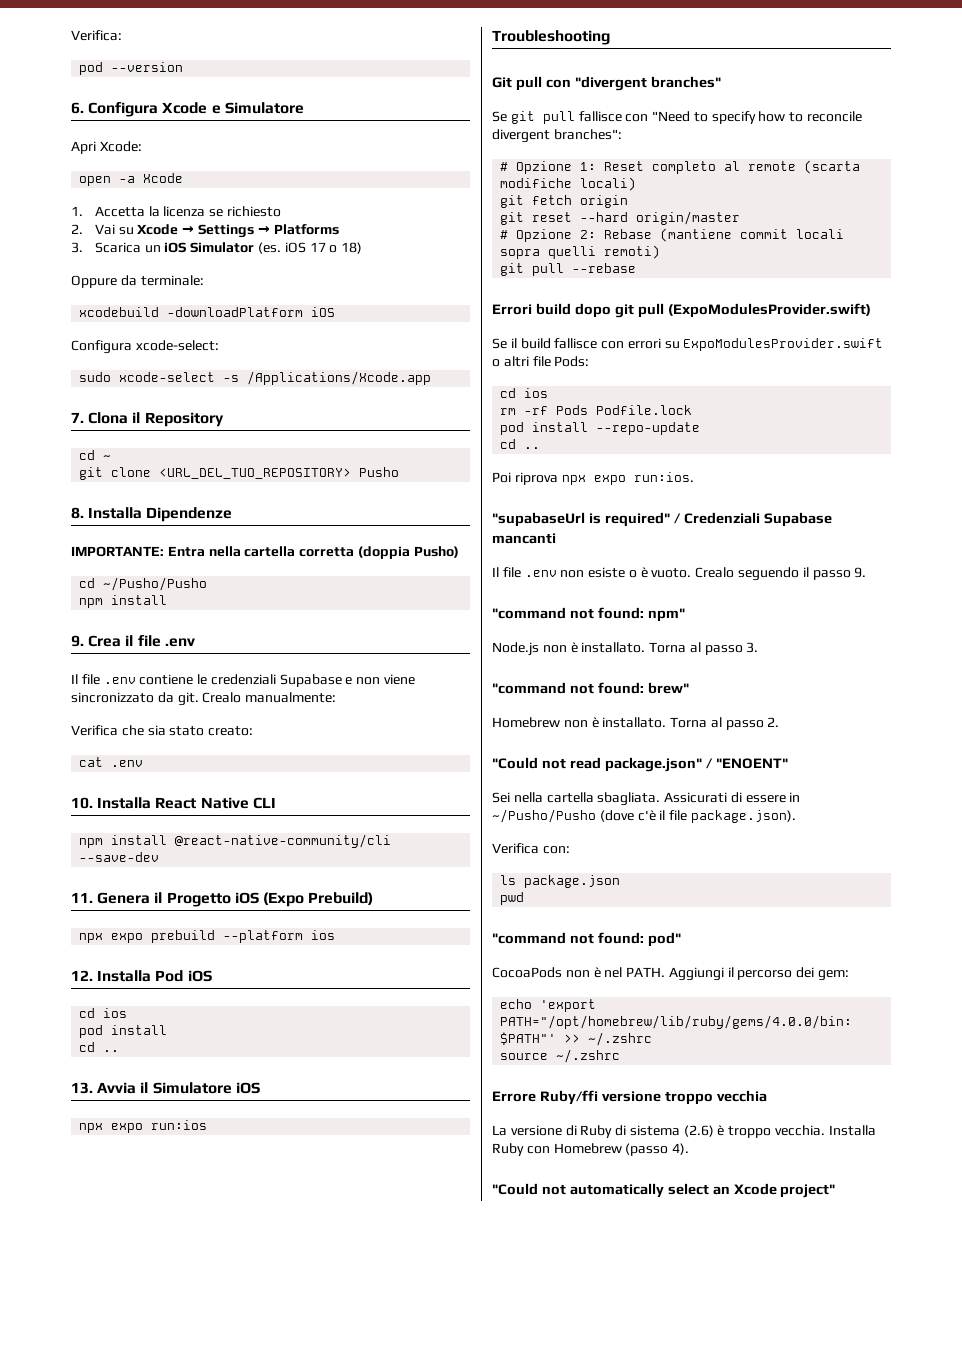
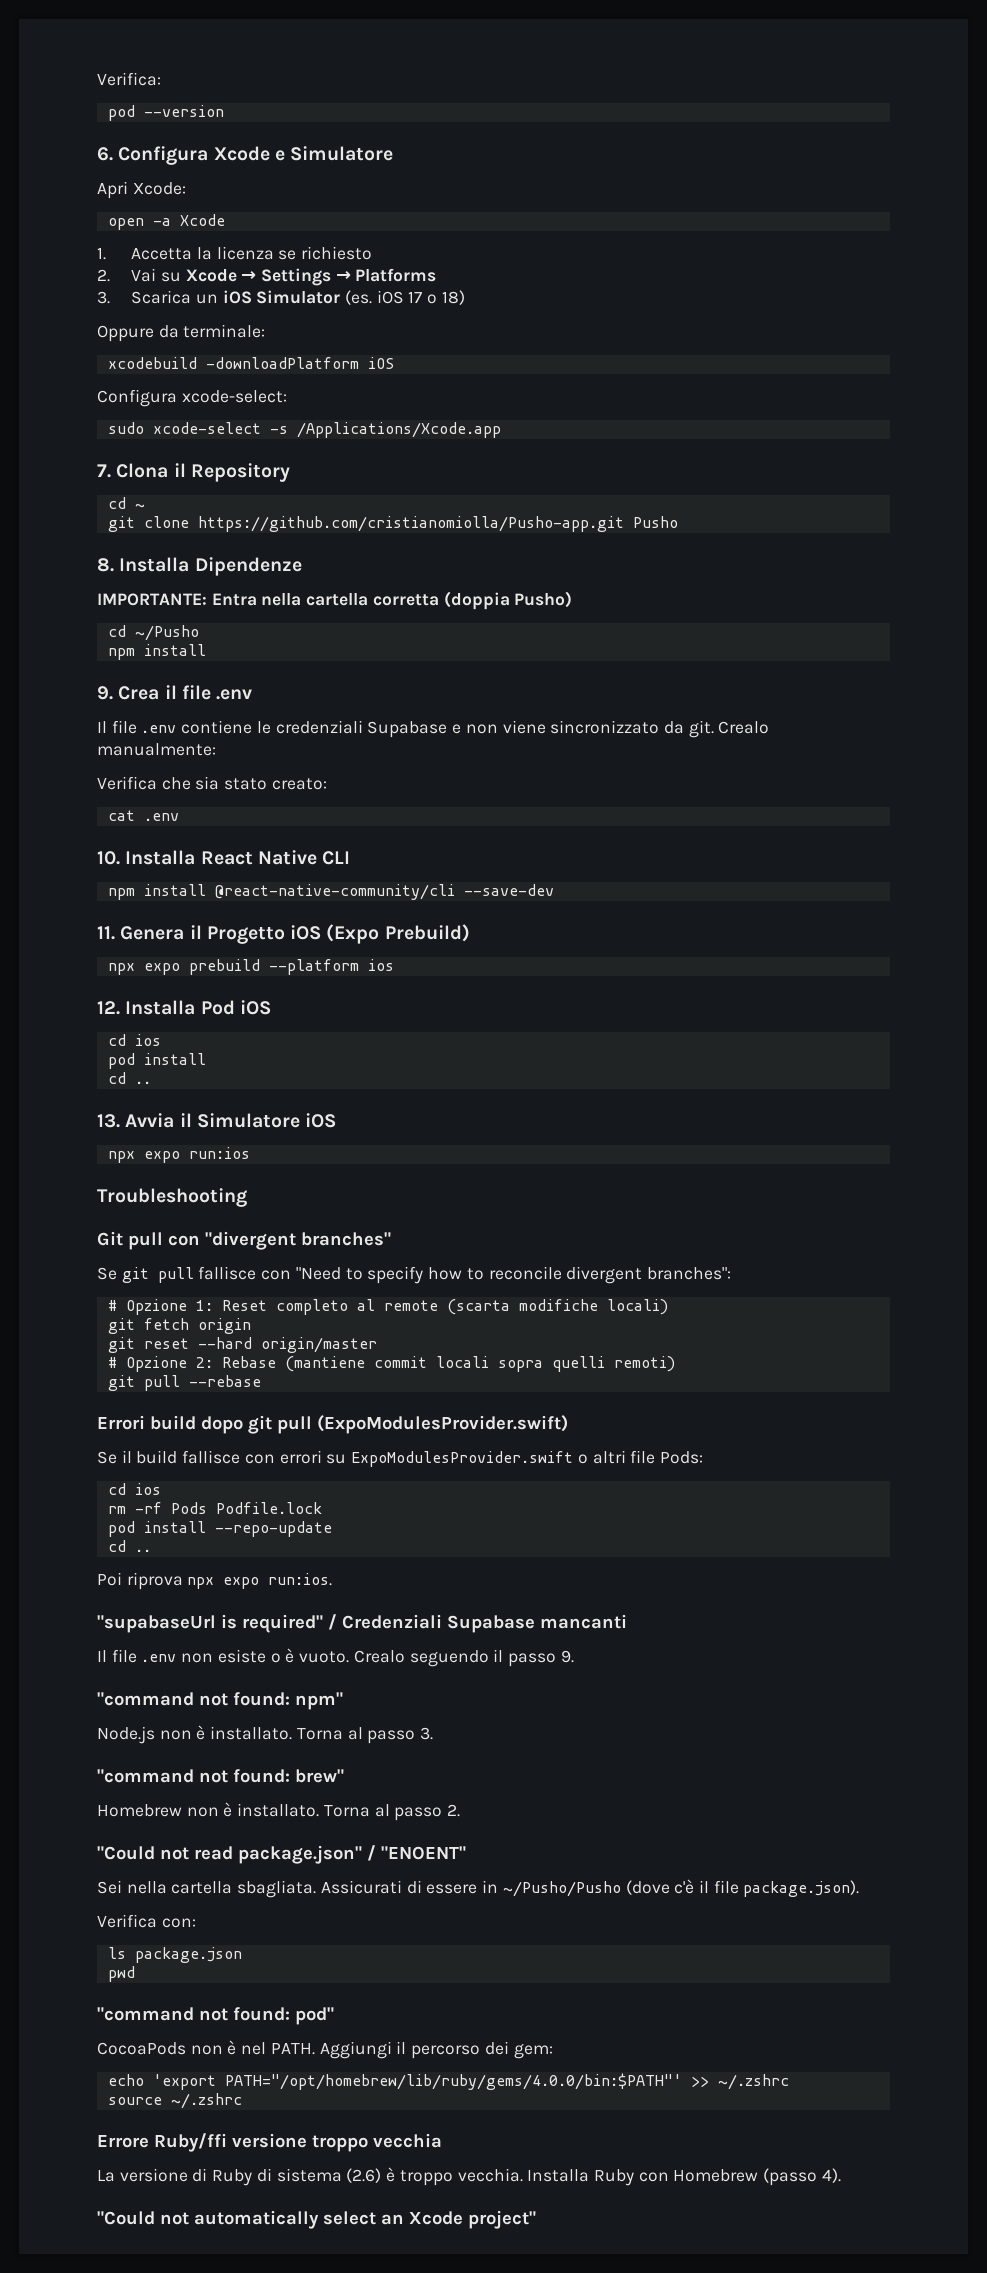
[159,468,352,479] <URL_DEL_TUO_REPOSITORY> -> [197,516,624,532] https://github.com/cristianomiolla/Pusho-app.git
[103,577,208,591] ~/Pusho/Pusho -> [134,625,199,641] ~/Pusho

